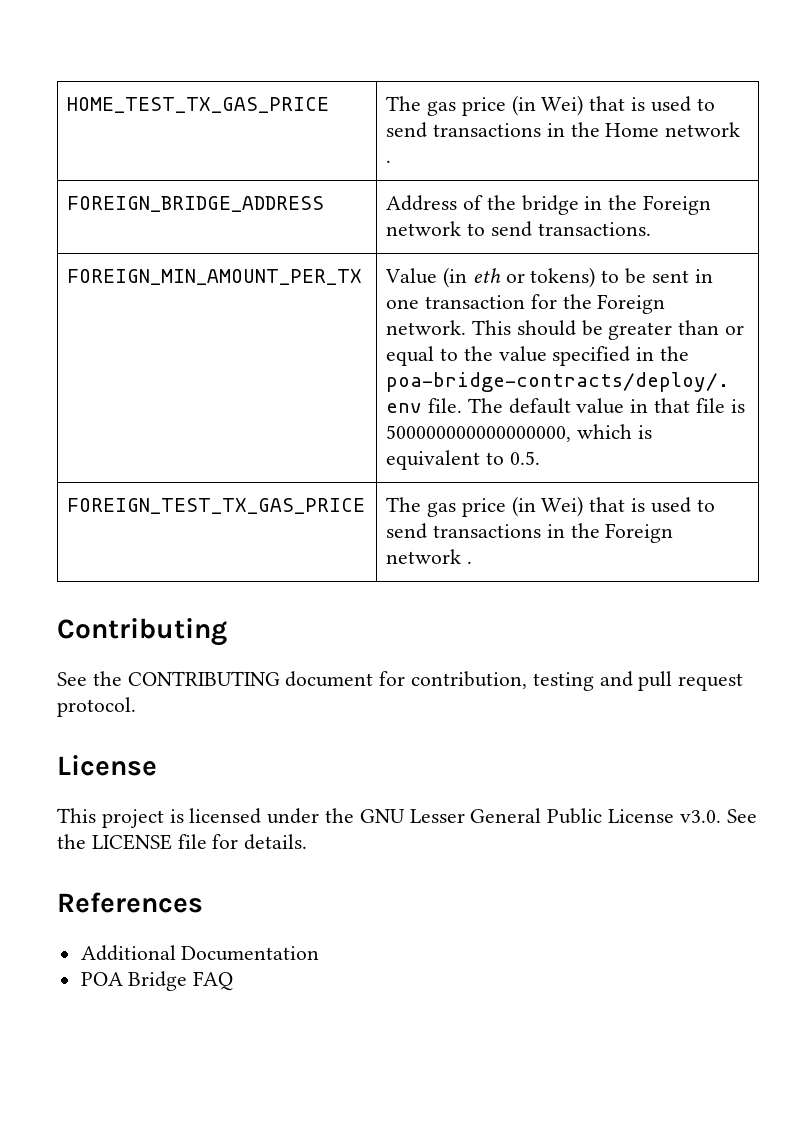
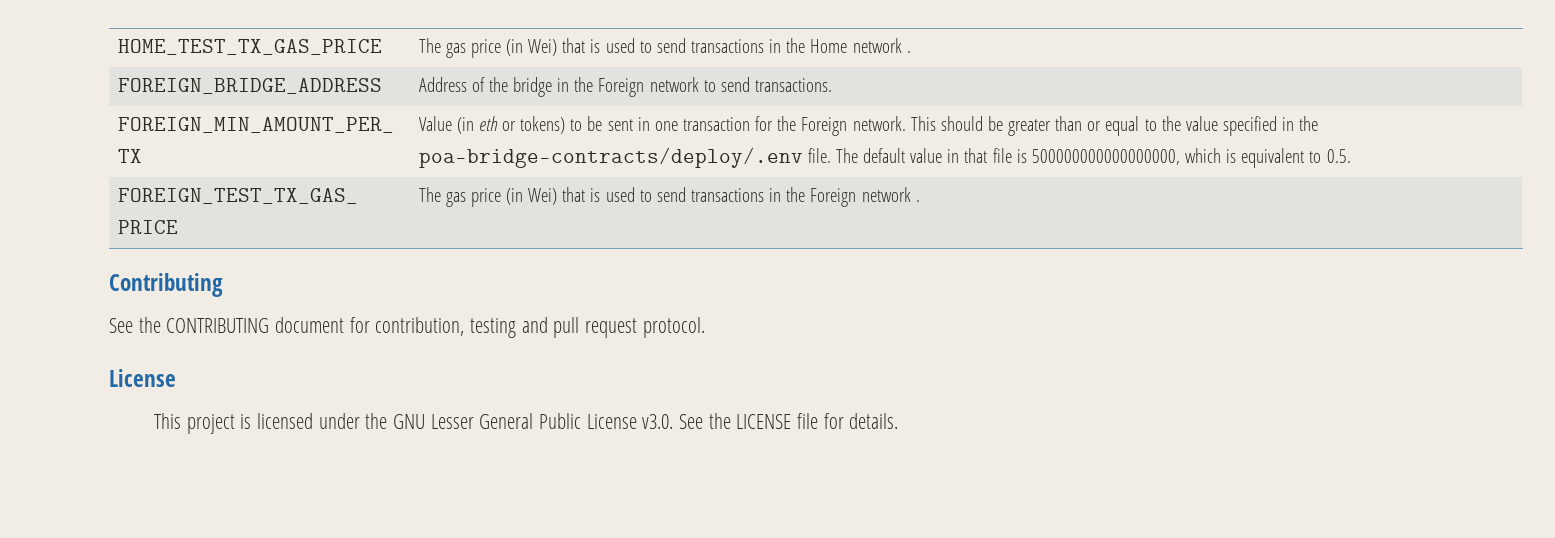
[57,892,203,913] [80,945,320,961] [80,971,234,991] // References // Additional Documentation // POA Bridge FAQ -> (899, 421) none

